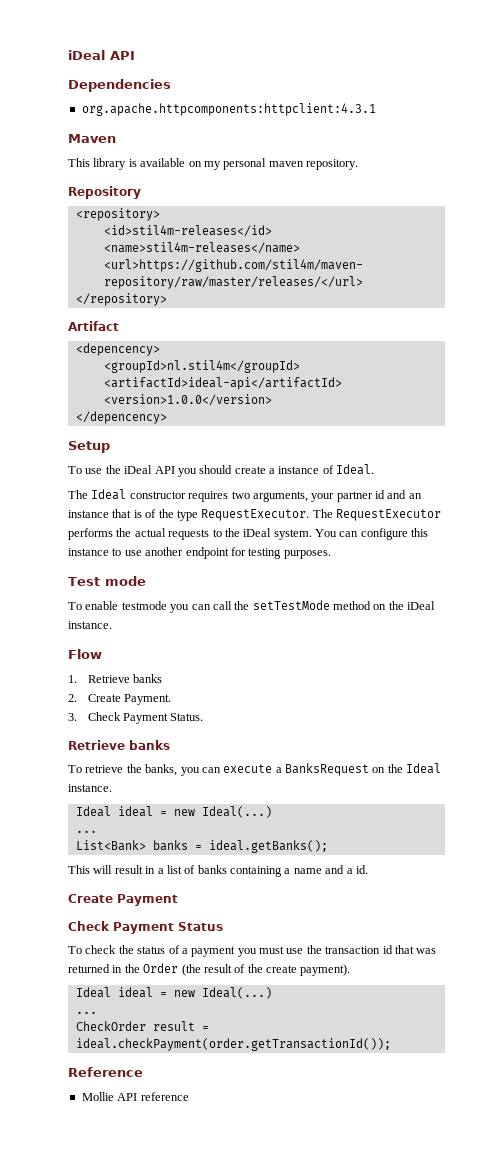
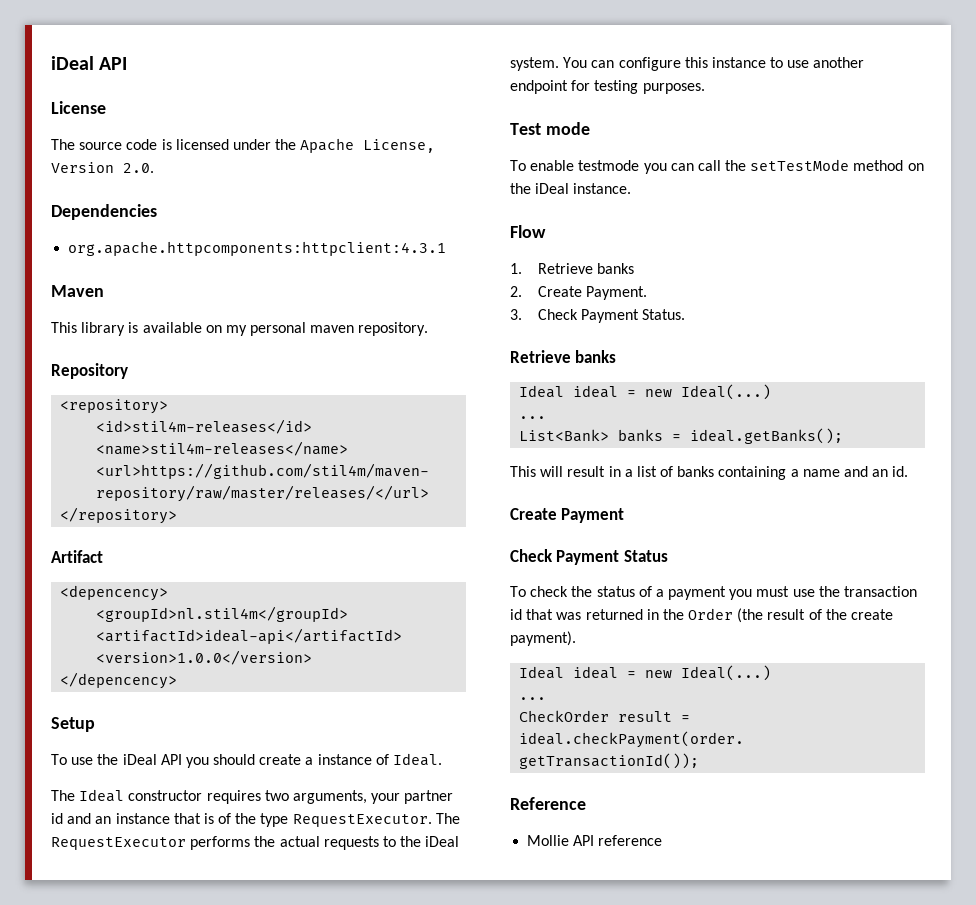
[68,50,135,60] iDeal API -> [51,56,128,70] [51,101,106,114] [51,138,436,153] [51,162,154,173] iDeal API // License // The source code is licensed under the Apache License, Version 2.0.
[68,763,442,776] [68,784,112,792] // To retrieve the banks, you can execute a BanksRequest on the Ideal instance. -> (617, 356) none
[346,868,353,874] a -> [872,469,889,477] an

